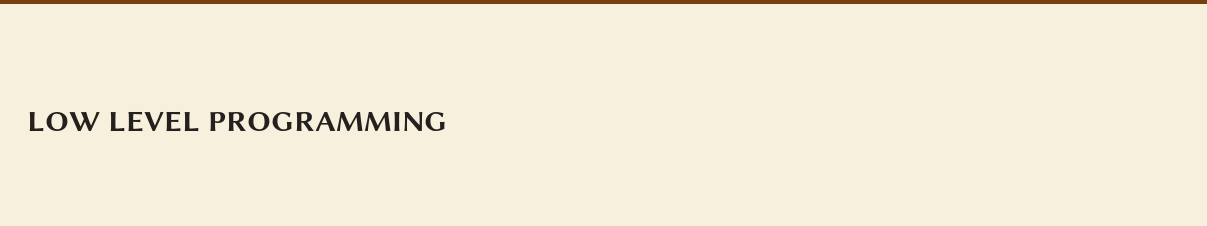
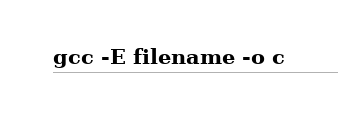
[27,111,448,132] LOW LEVEL PROGRAMMING -> [53,48,285,68] gcc -E filename -o c

